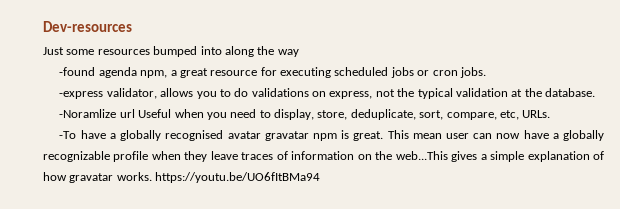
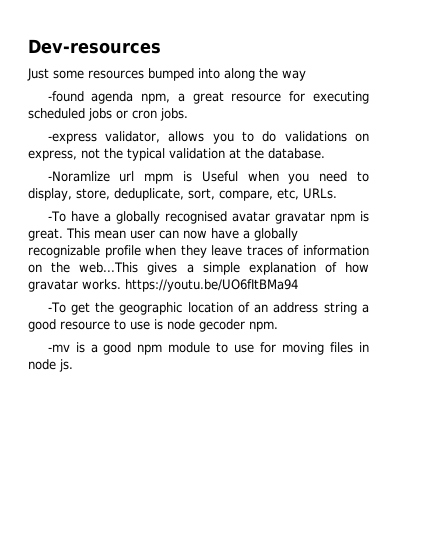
(135, 113) none -> [144,171,193,184] mpm is
(321, 177) none -> [47,302,370,315] [28,319,278,332] [47,342,369,355] [28,359,73,372] // -To get the geographic location of an address string a good resource to use is node gecoder npm. // -mv is a good npm module to use for moving files in node js.

